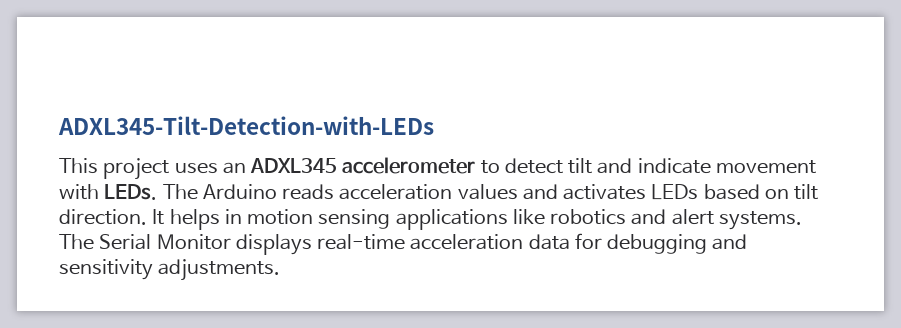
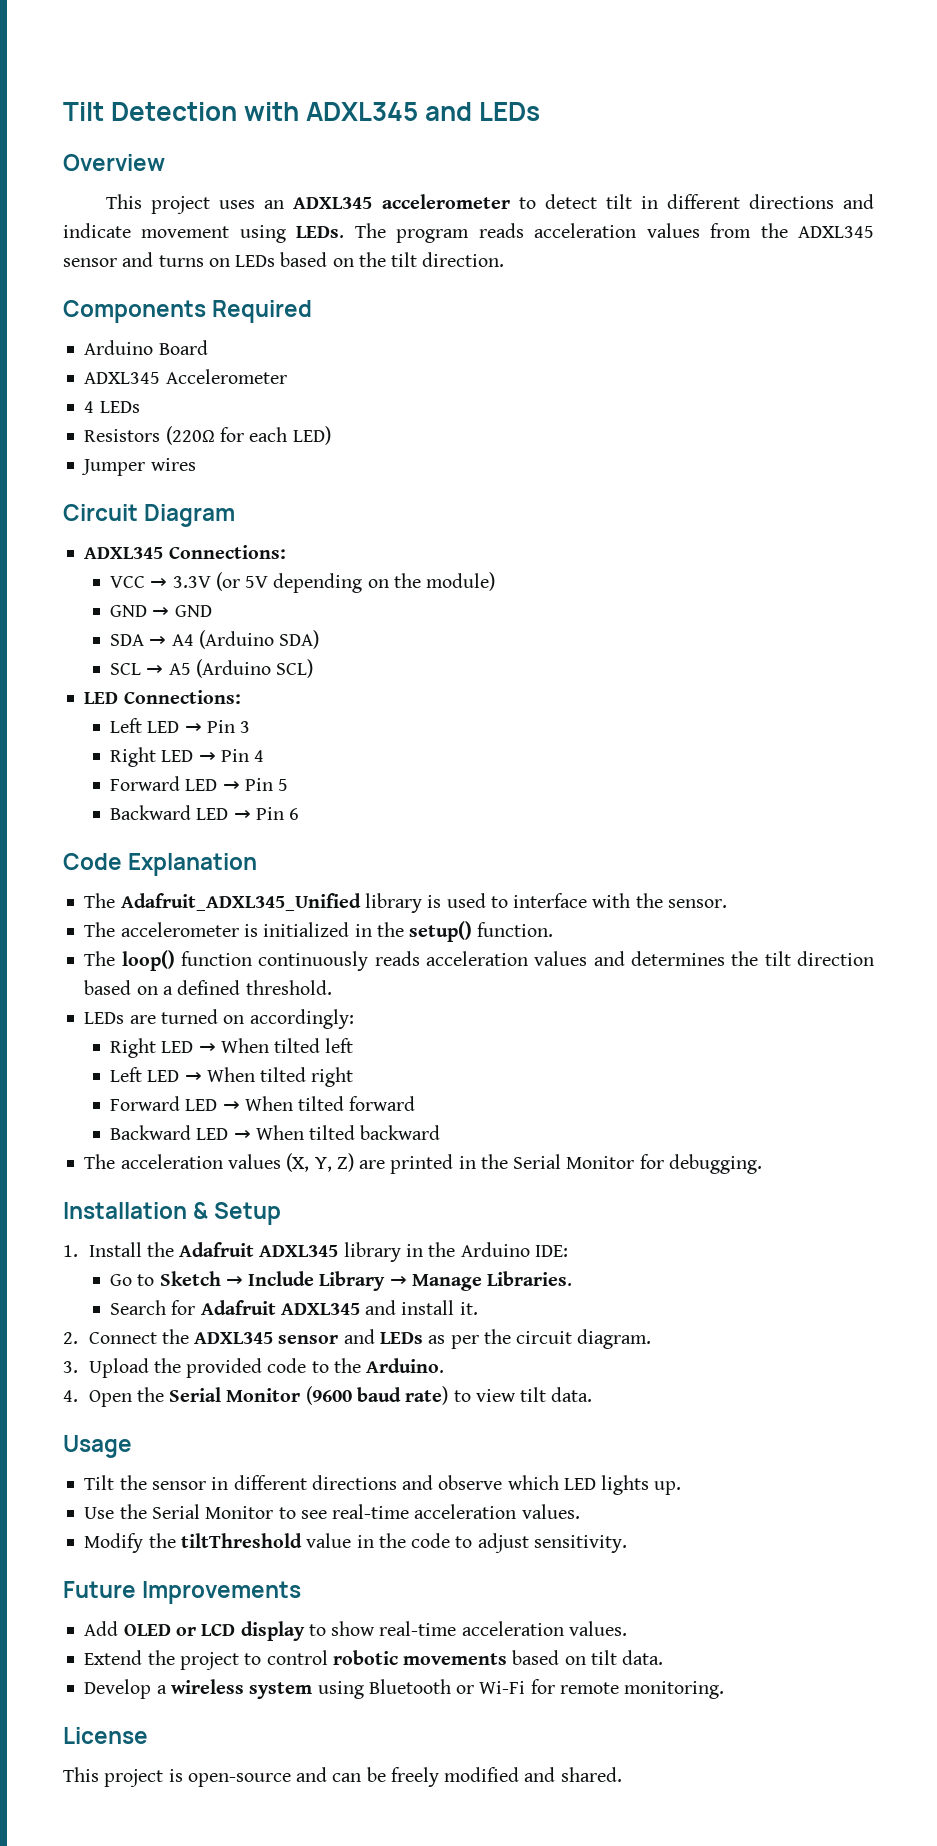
[58,116,434,135] ADXL345-Tilt-Detection-with-LEDs -> [63,102,541,121] [63,154,165,171] Tilt Detection with ADXL345 and LEDs // Overview
(593, 166) none -> [640,194,834,209] in different directions
[59,184,99,200] with -> [239,225,286,243] using
[202,184,819,200] [59,209,802,230] [59,233,748,255] [59,259,281,281] Arduino reads acceleration values and activates LEDs based on tilt direction. It helps in motion sensing applications like robotics and alert systems. The Serial Monitor displays real-time acceleration data for debugging and sensitivity adjustments. -> [396,223,875,243] [63,252,505,267] [63,300,313,323] [84,340,208,355] [84,369,287,384] [84,401,140,413] [84,426,331,445] [81,458,196,476] [63,504,236,527] [84,545,286,559] [110,572,496,593] [110,605,212,617] [110,630,320,649] [110,659,314,678] [84,690,241,704] [110,718,251,733] [110,747,265,767] [110,776,289,791] [110,805,300,820] [63,853,258,876] [84,893,727,913] [84,921,554,942] [84,950,875,971] [84,980,332,995] [84,1009,354,1029] [110,1038,354,1058] [110,1067,354,1087] [110,1096,416,1111] [110,1125,441,1140] [84,1153,762,1174] [63,1202,282,1225] [63,1242,568,1262] [110,1271,573,1291] [110,1300,478,1315] [63,1329,652,1349] [63,1358,445,1378] [63,1386,593,1407] [63,1435,132,1458] [84,1475,682,1495] [84,1504,580,1519] [84,1533,627,1553] [63,1581,302,1604] [84,1621,627,1641] [84,1650,664,1670] [84,1679,725,1699] [63,1727,148,1744] [63,1767,622,1787] program reads acceleration values from the ADXL345 sensor and turns on LEDs based on the tilt direction. // Components Required // Arduino Board // ADXL345 Accelerometer // 4 LEDs // Resistors (220Ω for each LED) // Jumper wires // Circuit Diagram // ADXL345 Connections: // VCC → 3.3V (or 5V depending on the module) // GND → GND // SDA → A4 (Arduino SDA) // SCL → A5 (Arduino SCL) // LED Connections: // Left LED → Pin 3 // Right LED → Pin 4 // Forward LED → Pin 5 // Backward LED → Pin 6 // Code Explanation // The Adafruit_ADXL345_Unified library is used to interface with the sensor. // The accelerometer is initialized in the setup() function. // The loop() function continuously reads acceleration values and determines the tilt direction based on a defined threshold. // LEDs are turned on accordingly: // Right LED → When tilted left // Left LED → When tilted right // Forward LED → When tilted forward // Backward LED → When tilted backward // The acceleration values (X, Y, Z) are printed in the Serial Monitor for debugging. // Installation & Setup // 1. Install the Adafruit ADXL345 library in the Arduino IDE: // Go to Sketch → Include Library → Manage Libraries. // Search for Adafruit ADXL345 and install it. // 2. Connect the ADXL345 sensor and LEDs as per the circuit diagram. // 3. Upload the provided code to the Arduino. // 4. Open the Serial Monitor (9600 baud rate) to view tilt data. // Usage // Tilt the sensor in different directions and observe which LED lights up. // Use the Serial Monitor to see real-time acceleration values. // Modify the tiltThreshold value in the code to adjust sensitivity. // Future Improvements // Add OLED or LCD display to show real-time acceleration values. // Extend the project to control robotic movements based on tilt data. // Develop a wireless system using Bluetooth or Wi-Fi for remote monitoring. // License // This project is open-source and can be freely modified and shared.

